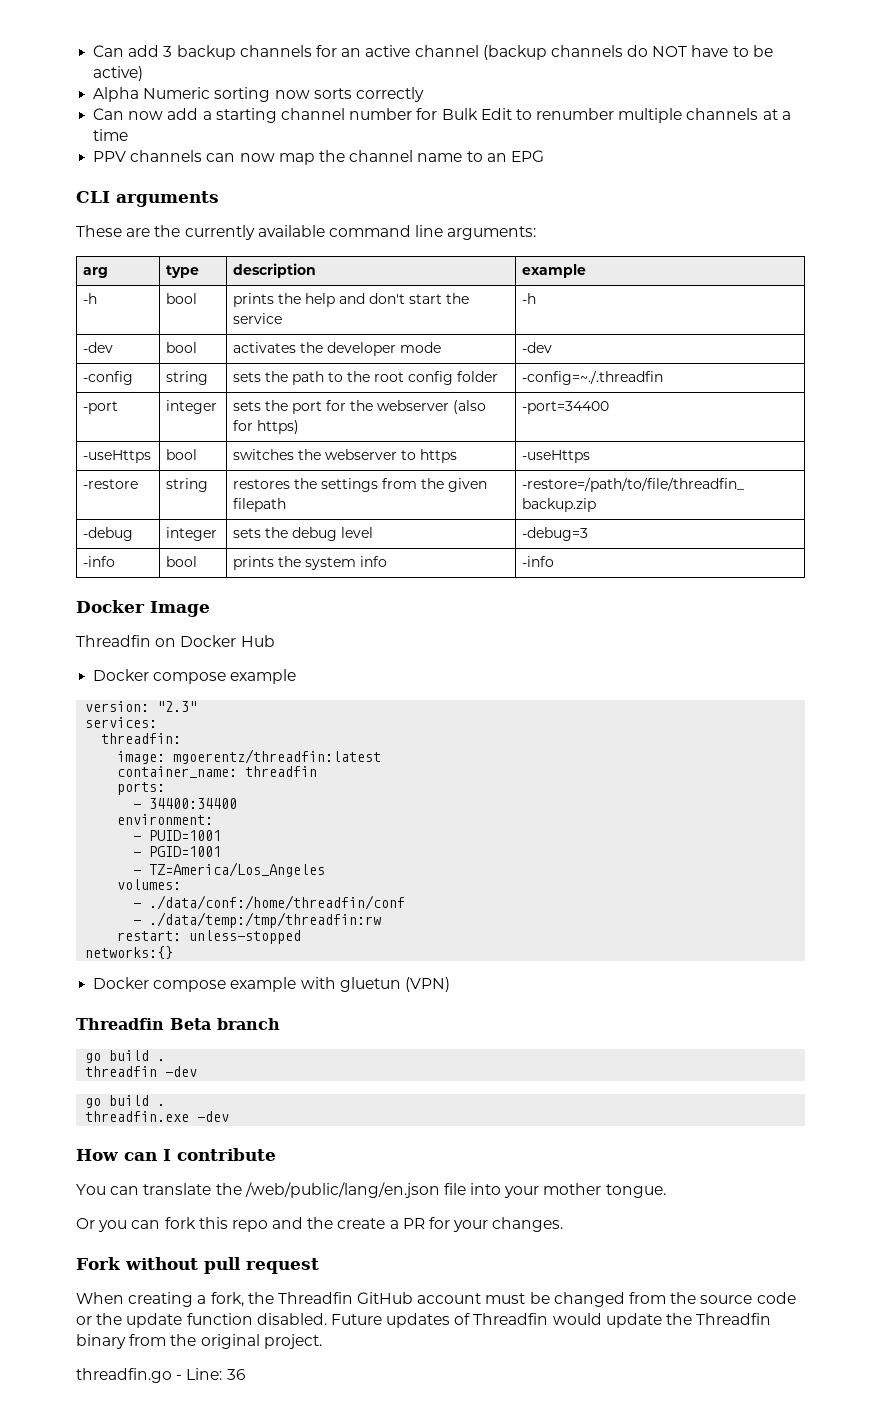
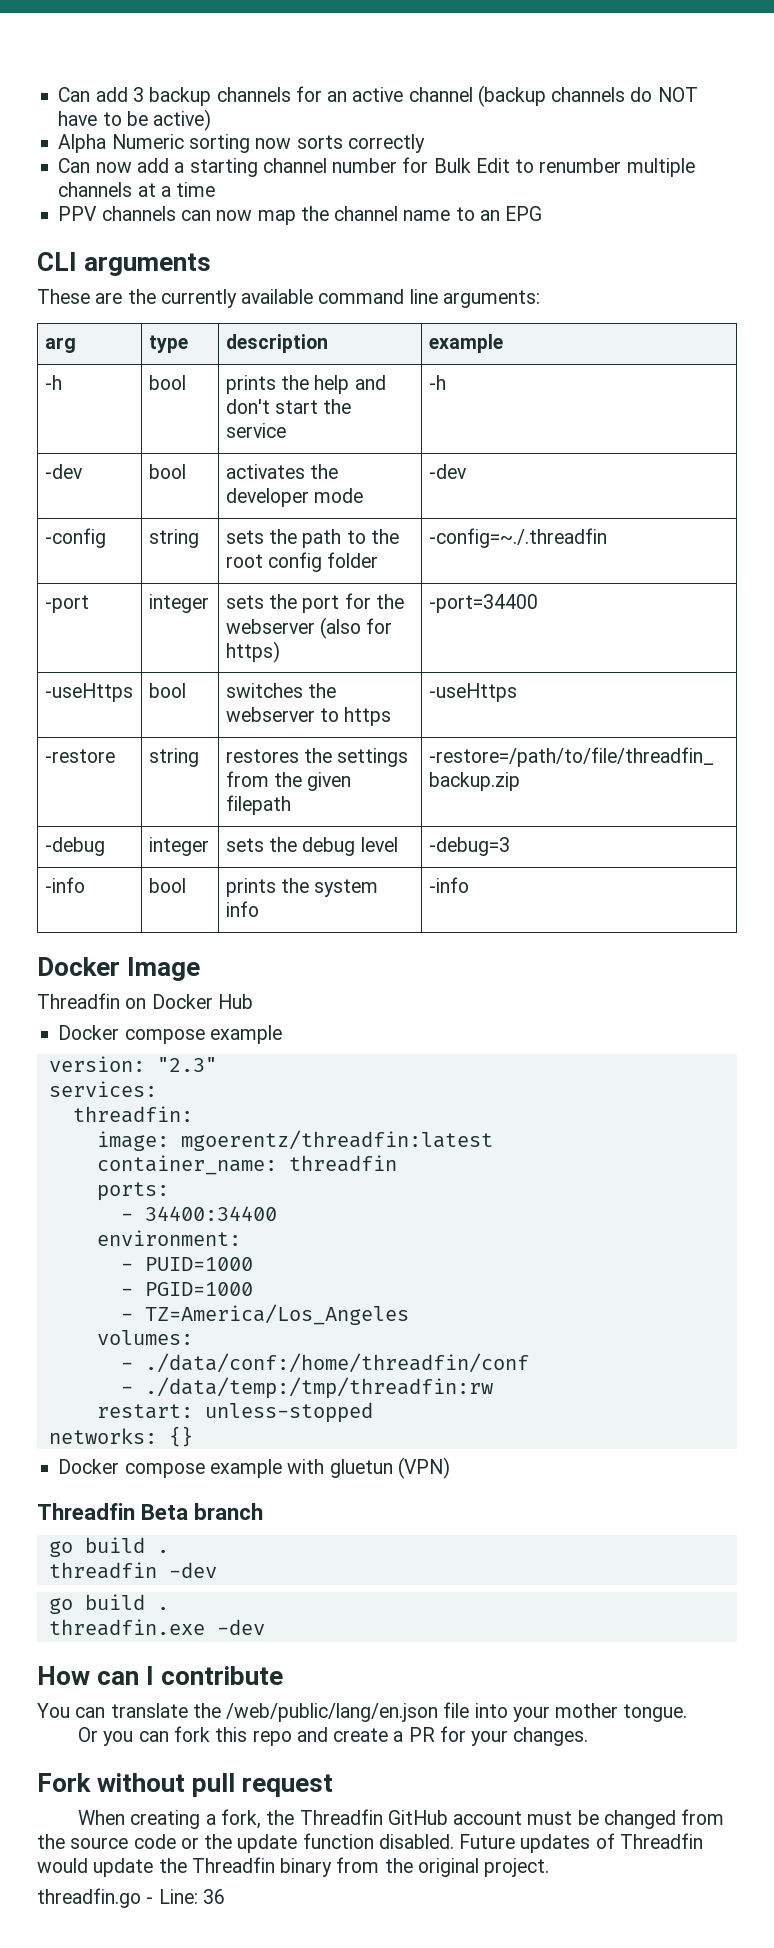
[149,830,222,841] [133,846,222,857] PUID=1001 // - PGID=1001 -> [144,1257,253,1271] [120,1282,253,1296] PUID=1000 // - PGID=1000
[85,946,174,959] networks:{} -> [48,1426,193,1447] networks: {}
[307,1217,334,1229] the -> (328, 1734) none

